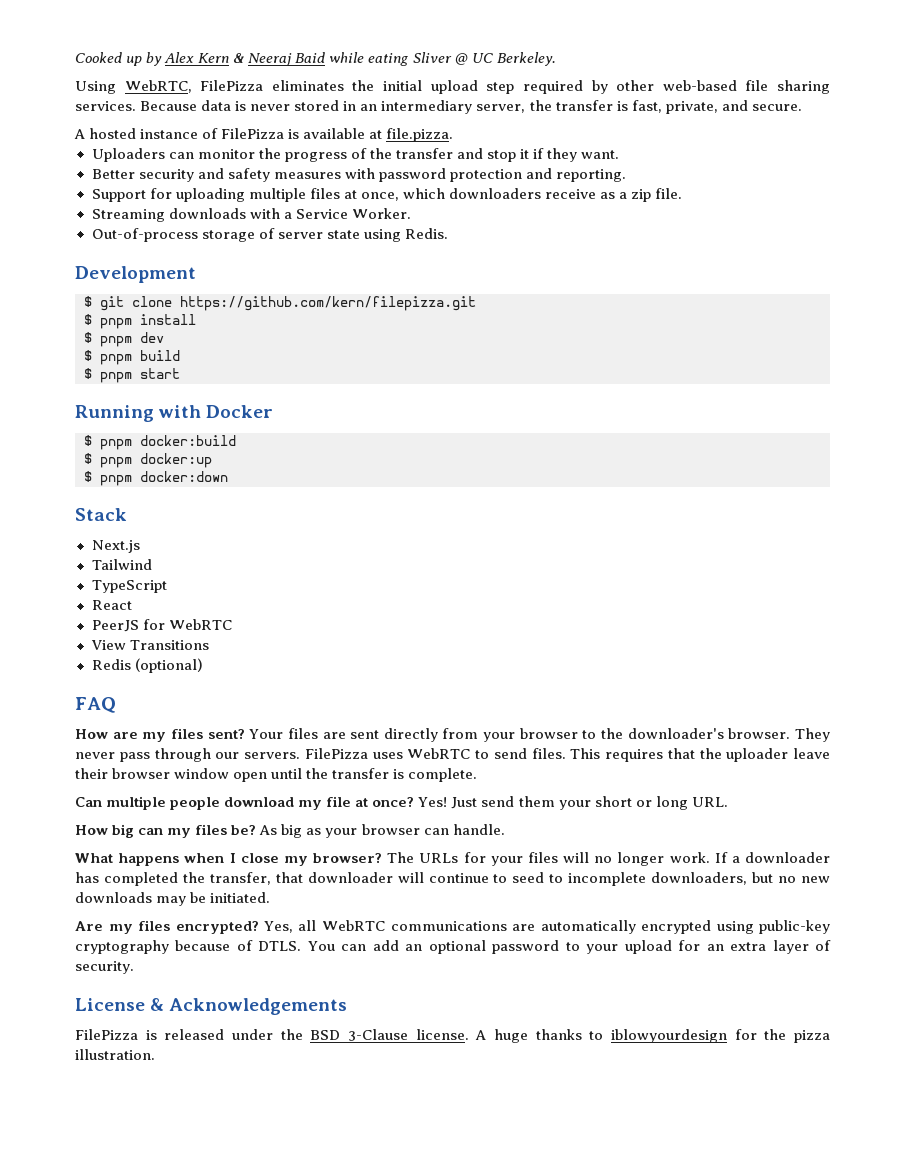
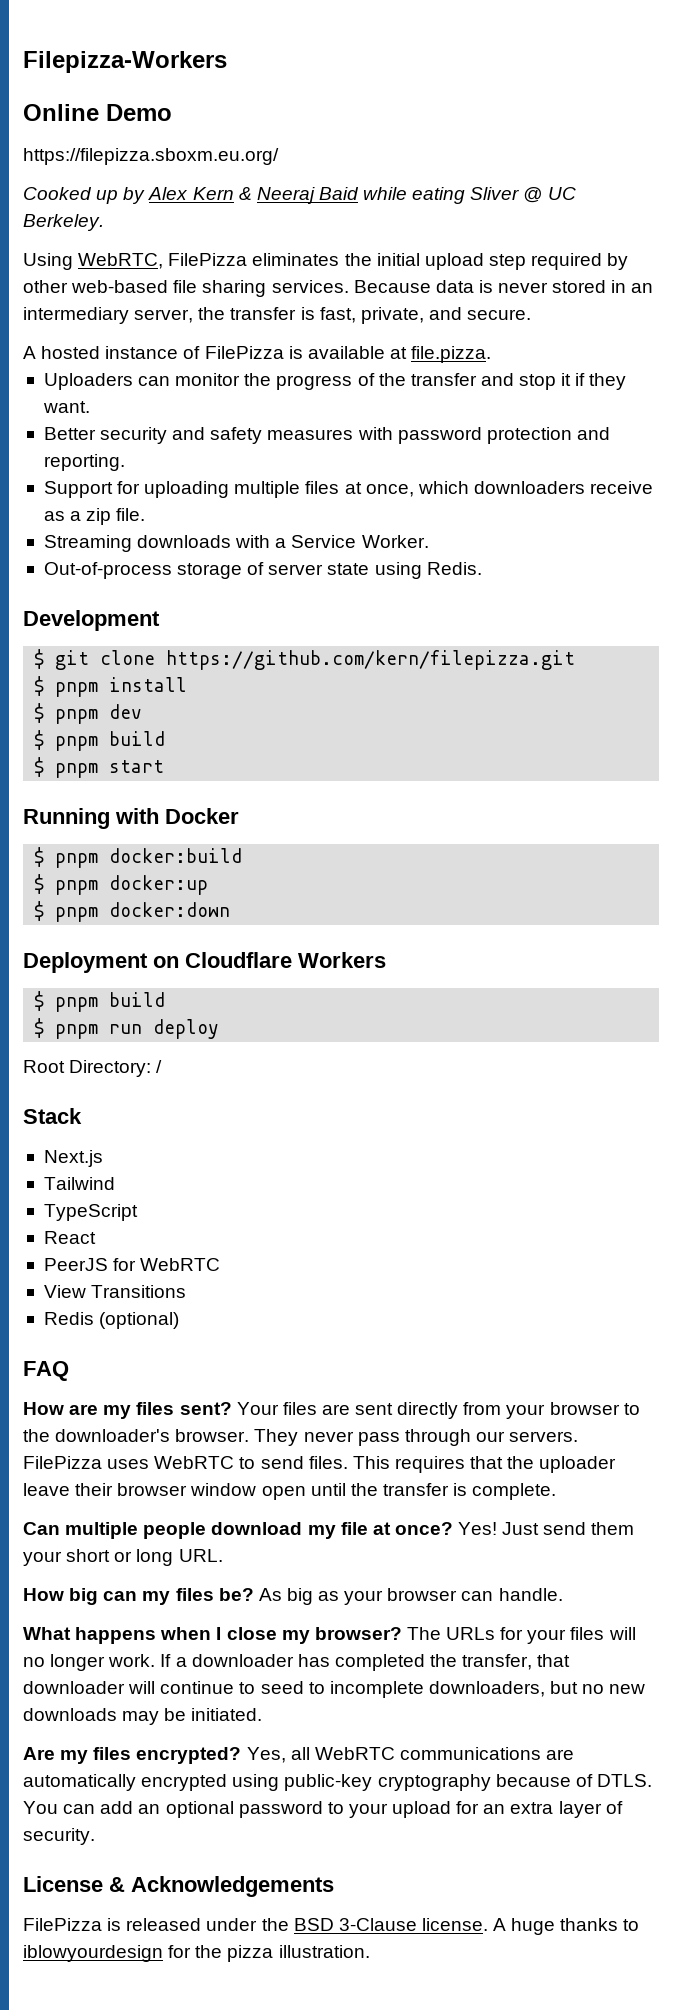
(75, 57) none -> [23,51,227,73] [23,104,172,121] [23,148,279,165] Filepizza-Workers // Online Demo // https://filepizza.sboxm.eu.org/ //
(228, 476) none -> [23,952,386,973] [34,991,166,1012] [34,1018,220,1039] [23,1060,163,1077] // Deployment on Cloudflare Workers // $ pnpm build // $ pnpm run deploy // Root Directory: /

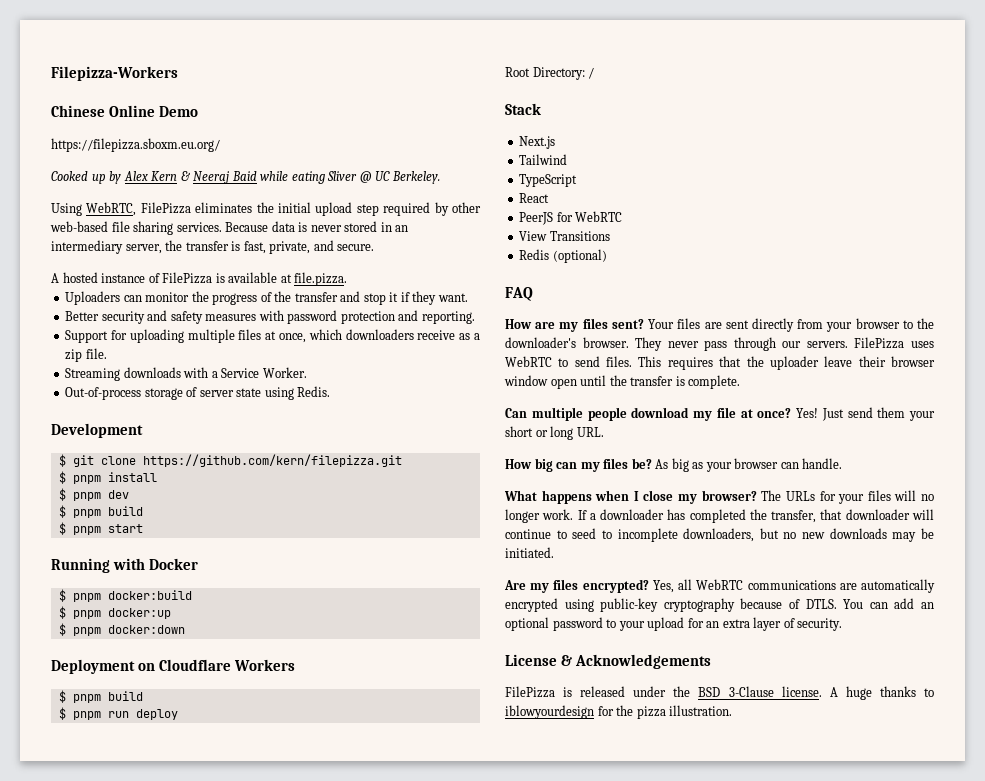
(227, 62) none -> [51,105,105,117] Chinese

